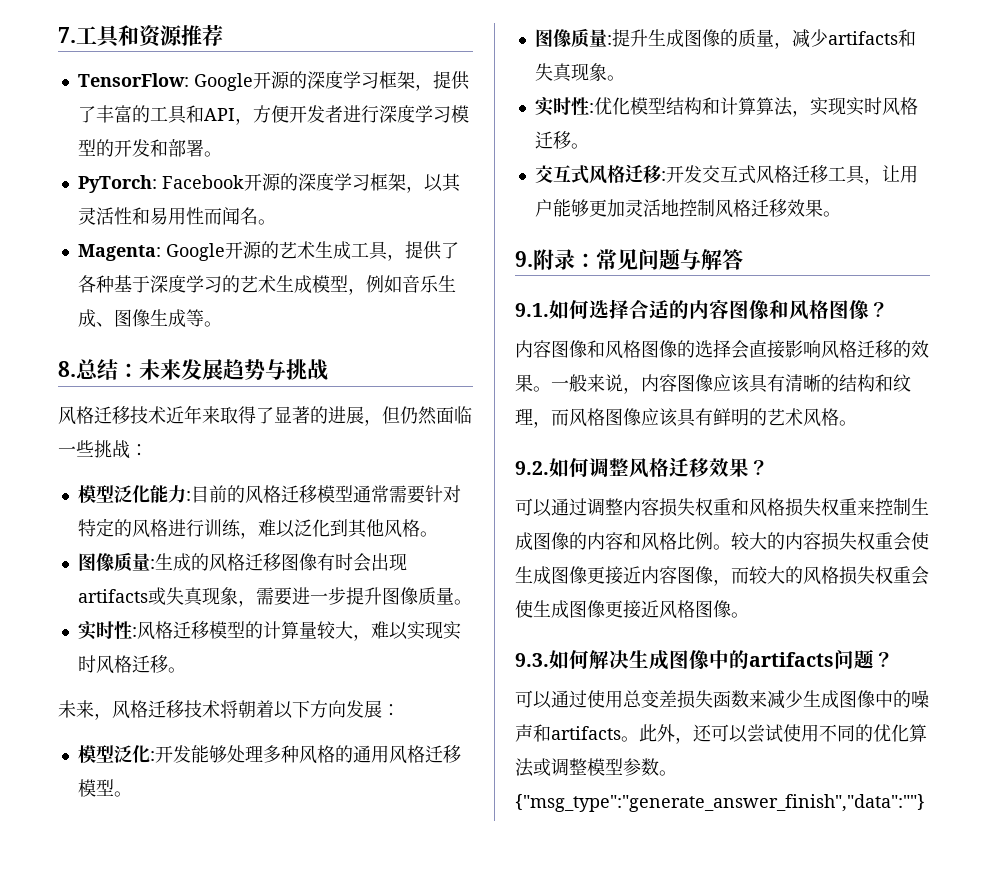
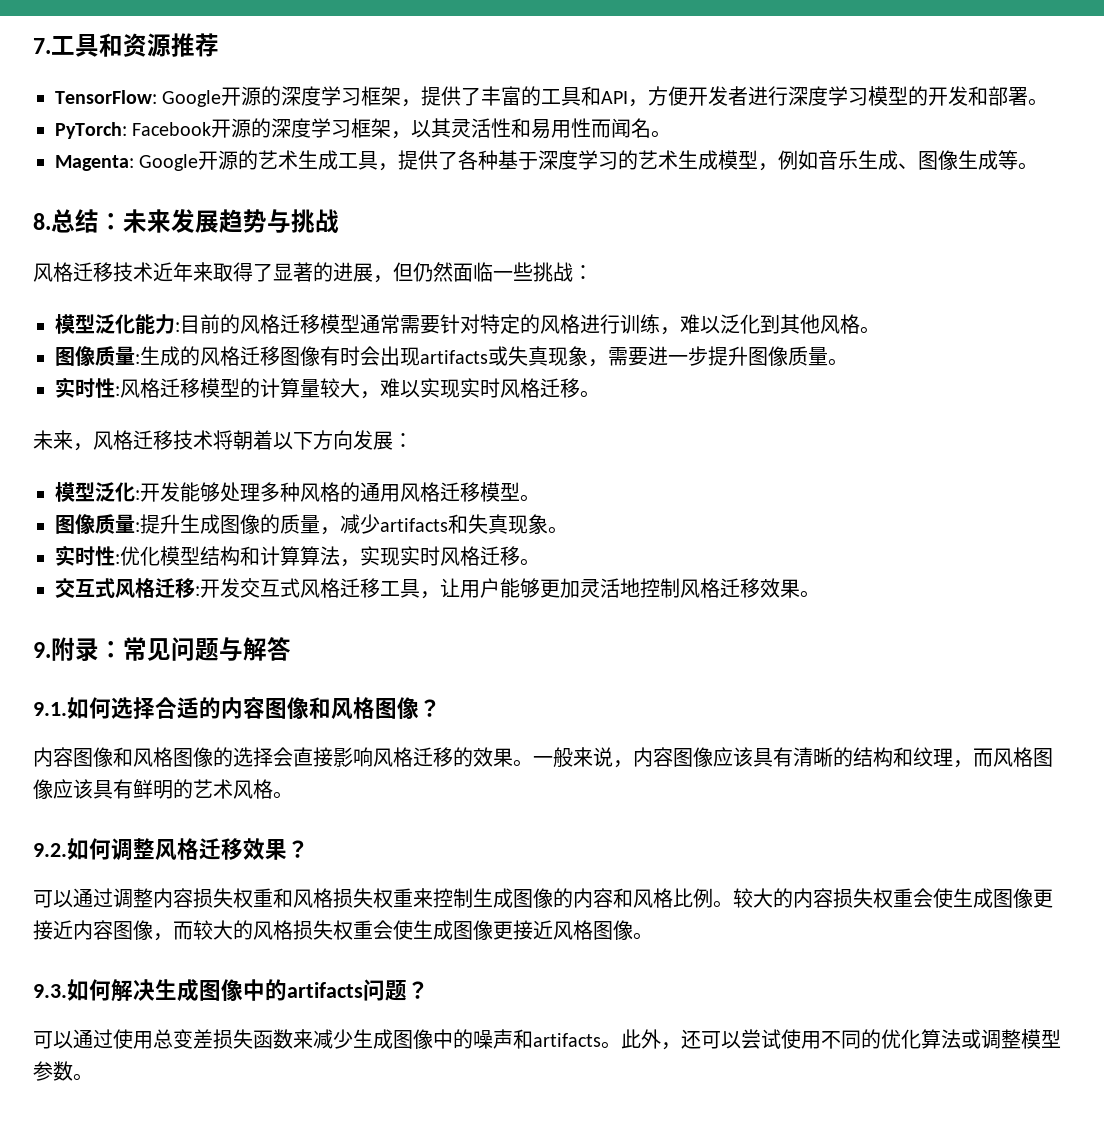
[515,794,925,812] {"msg_type":"generate_answer_finish","data":""} -> (93, 1077) none

